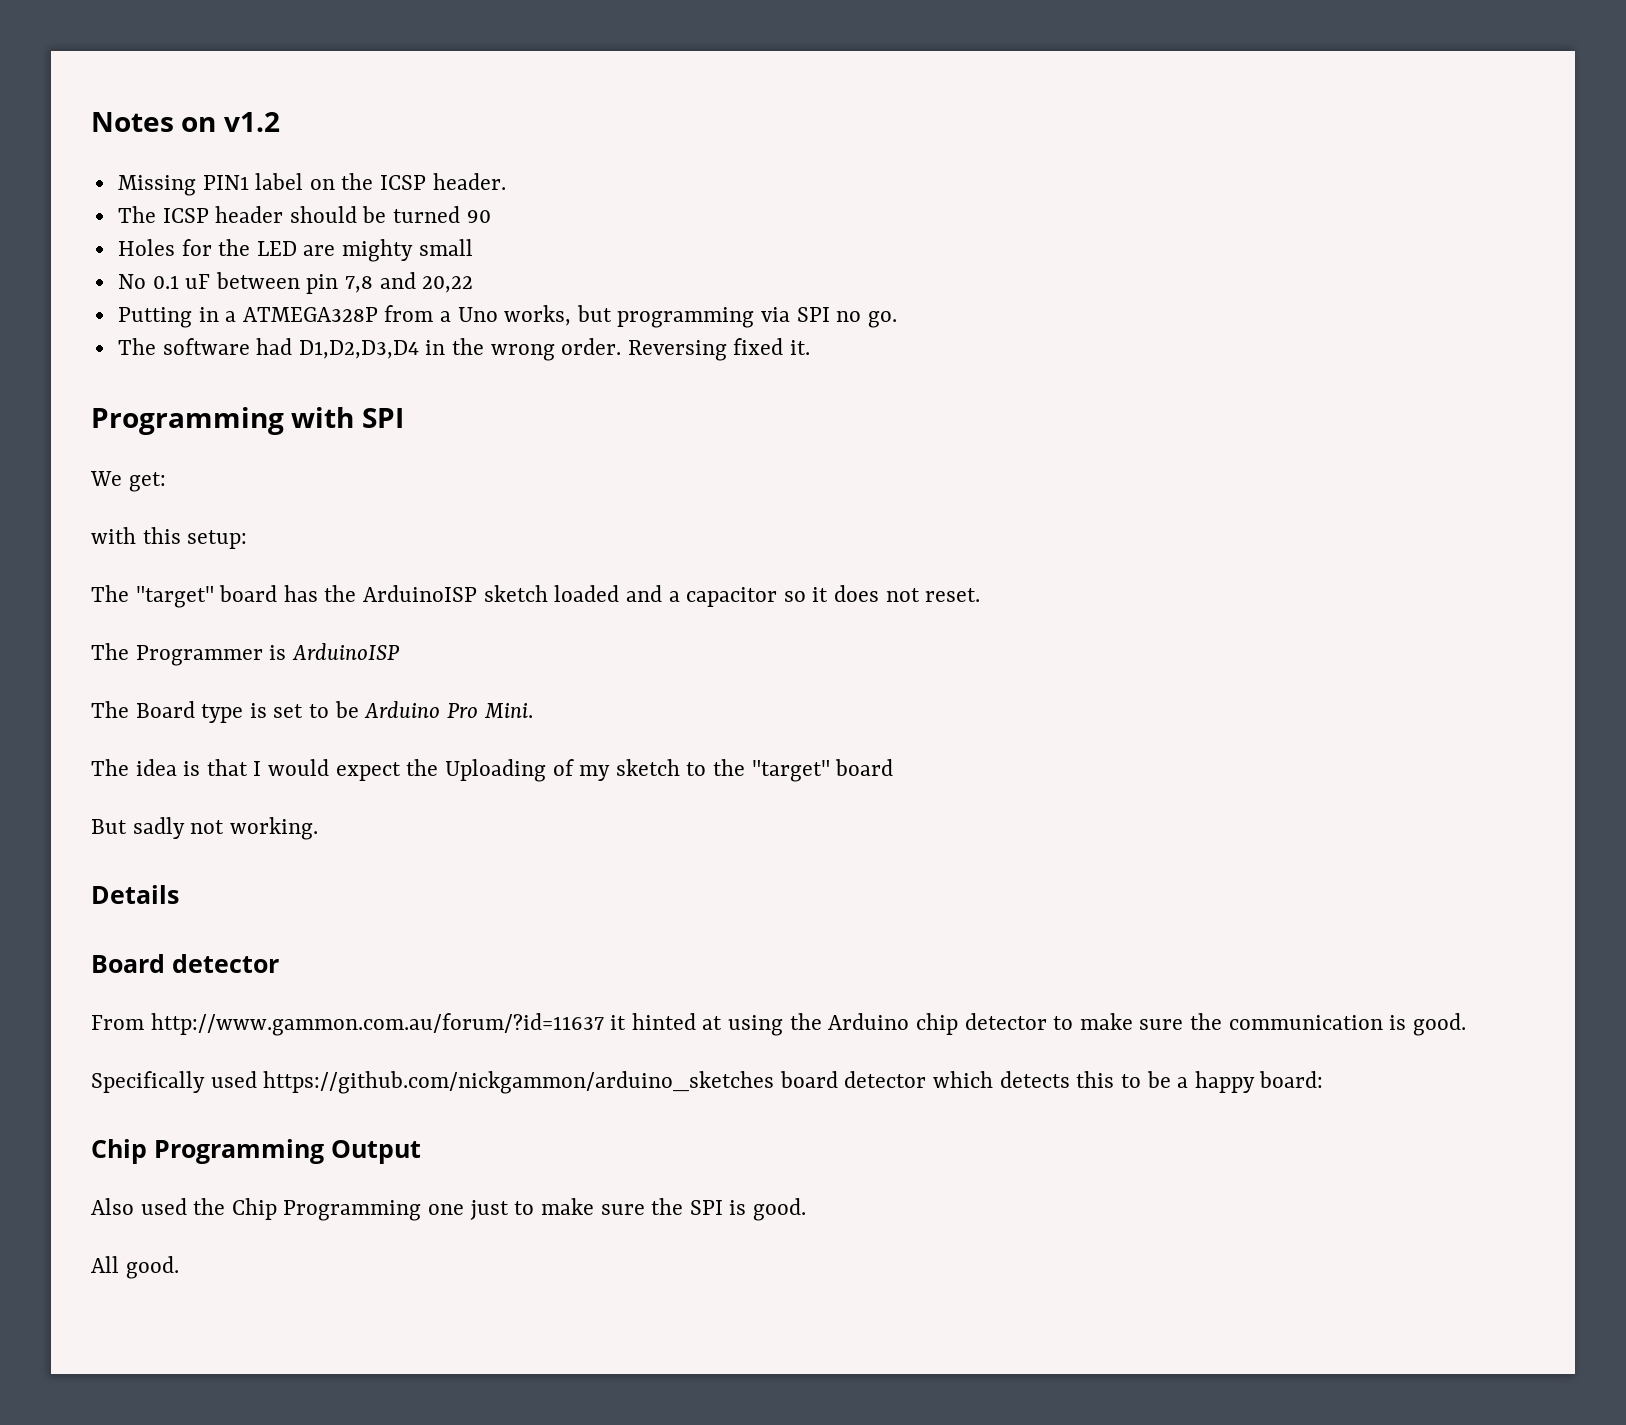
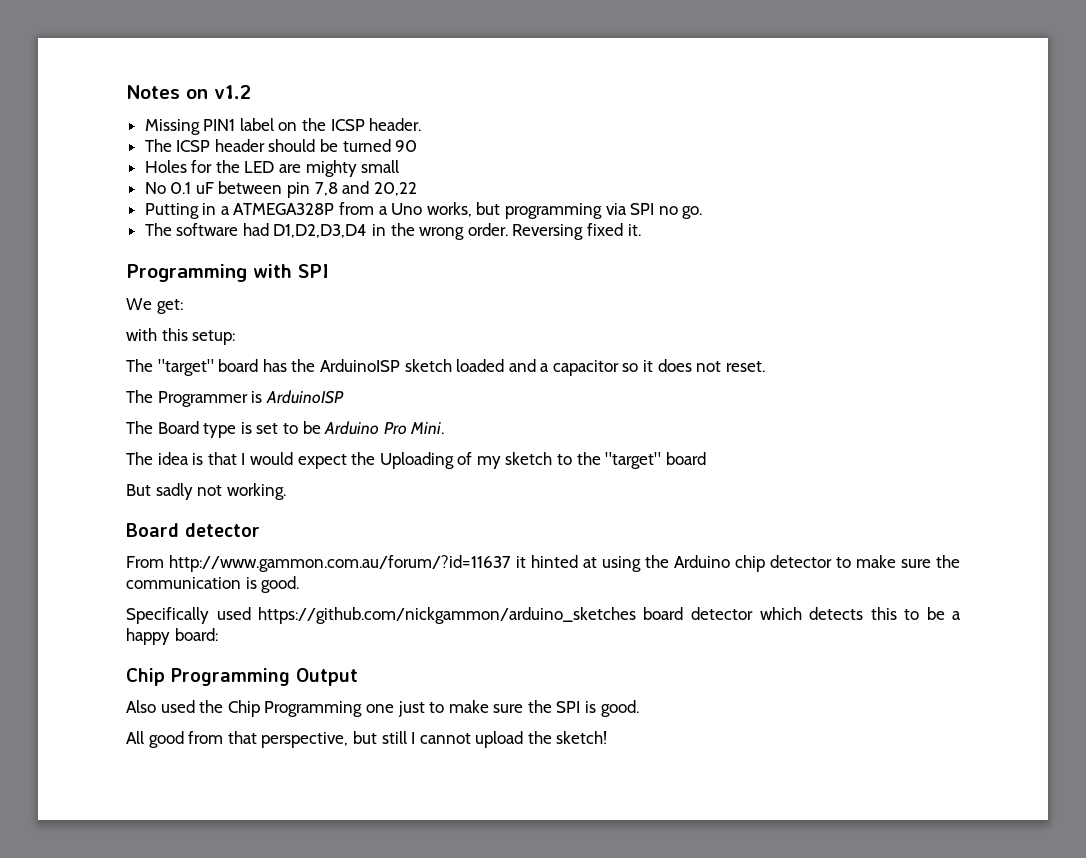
[91,885,179,904] // Details -> (286, 491) none
[125,1256,179,1279] good. -> [148,731,608,748] good from that perspective, but still I cannot upload the sketch!

